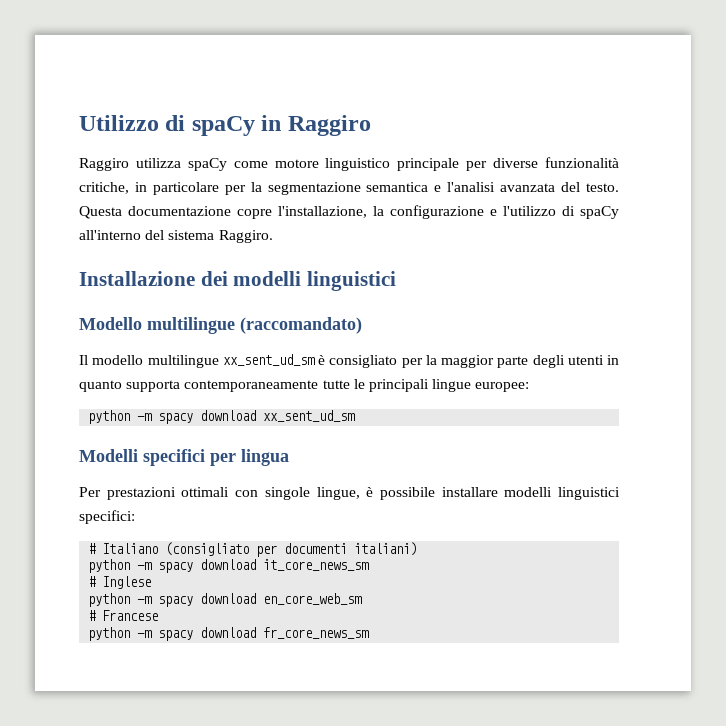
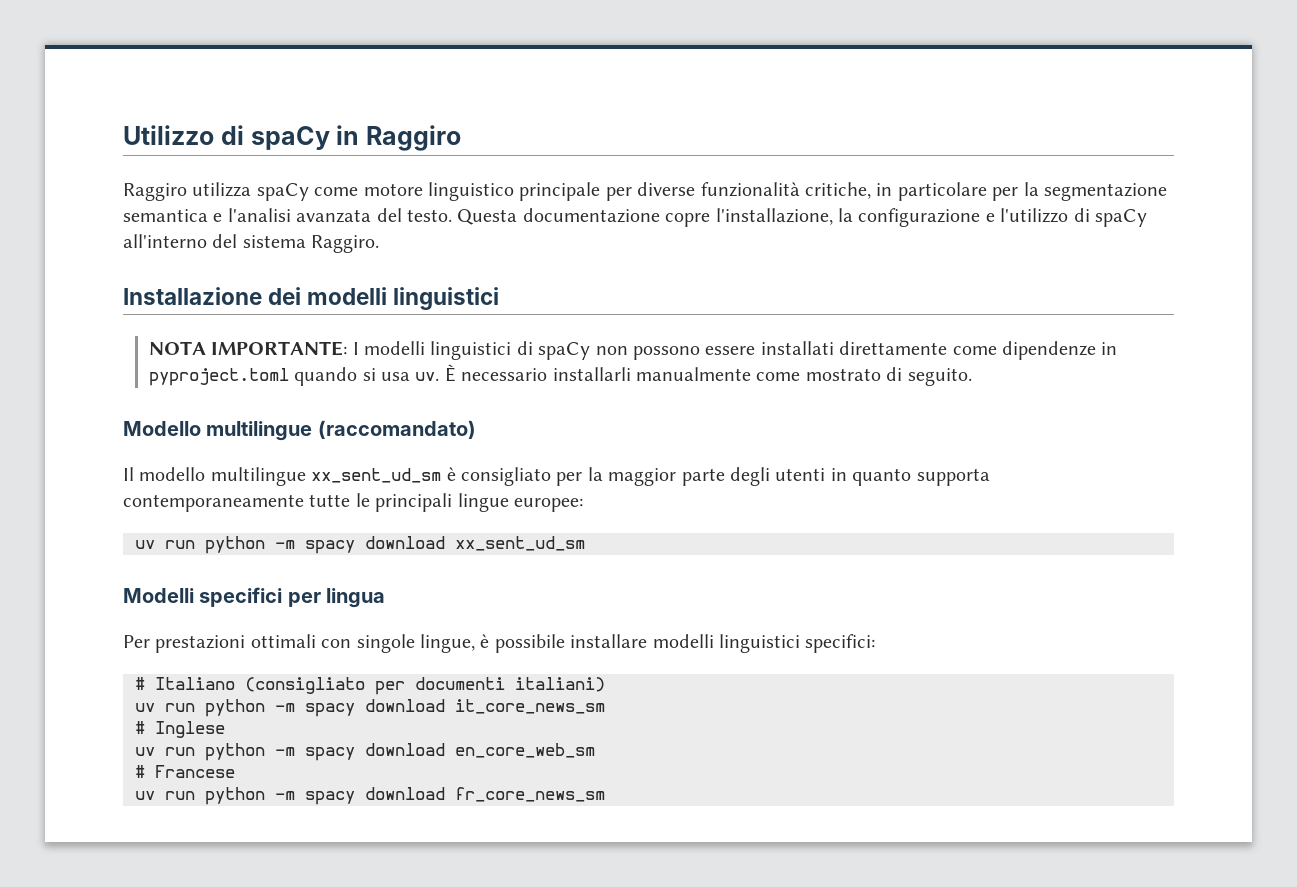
(397, 281) none -> [148,341,1118,360] [148,364,972,386] // NOTA IMPORTANTE: I modelli linguistici di spaCy non possono essere installati direttamente come dipendenze in pyproject.toml quando si usa uv. È necessario installarli manualmente come mostrato di seguito.
(530, 387) none -> [135,540,195,549] uv run
(418, 549) none -> [135,703,195,712] uv run
(152, 582) none -> [135,747,195,756] uv run
(159, 615) none -> [135,791,195,800] uv run

